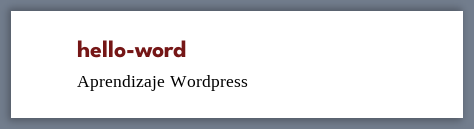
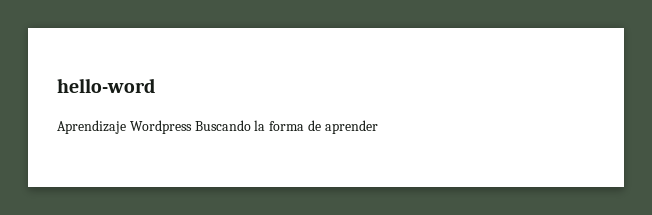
(248, 83) none -> [194,120,378,134] Buscando la forma de aprender

